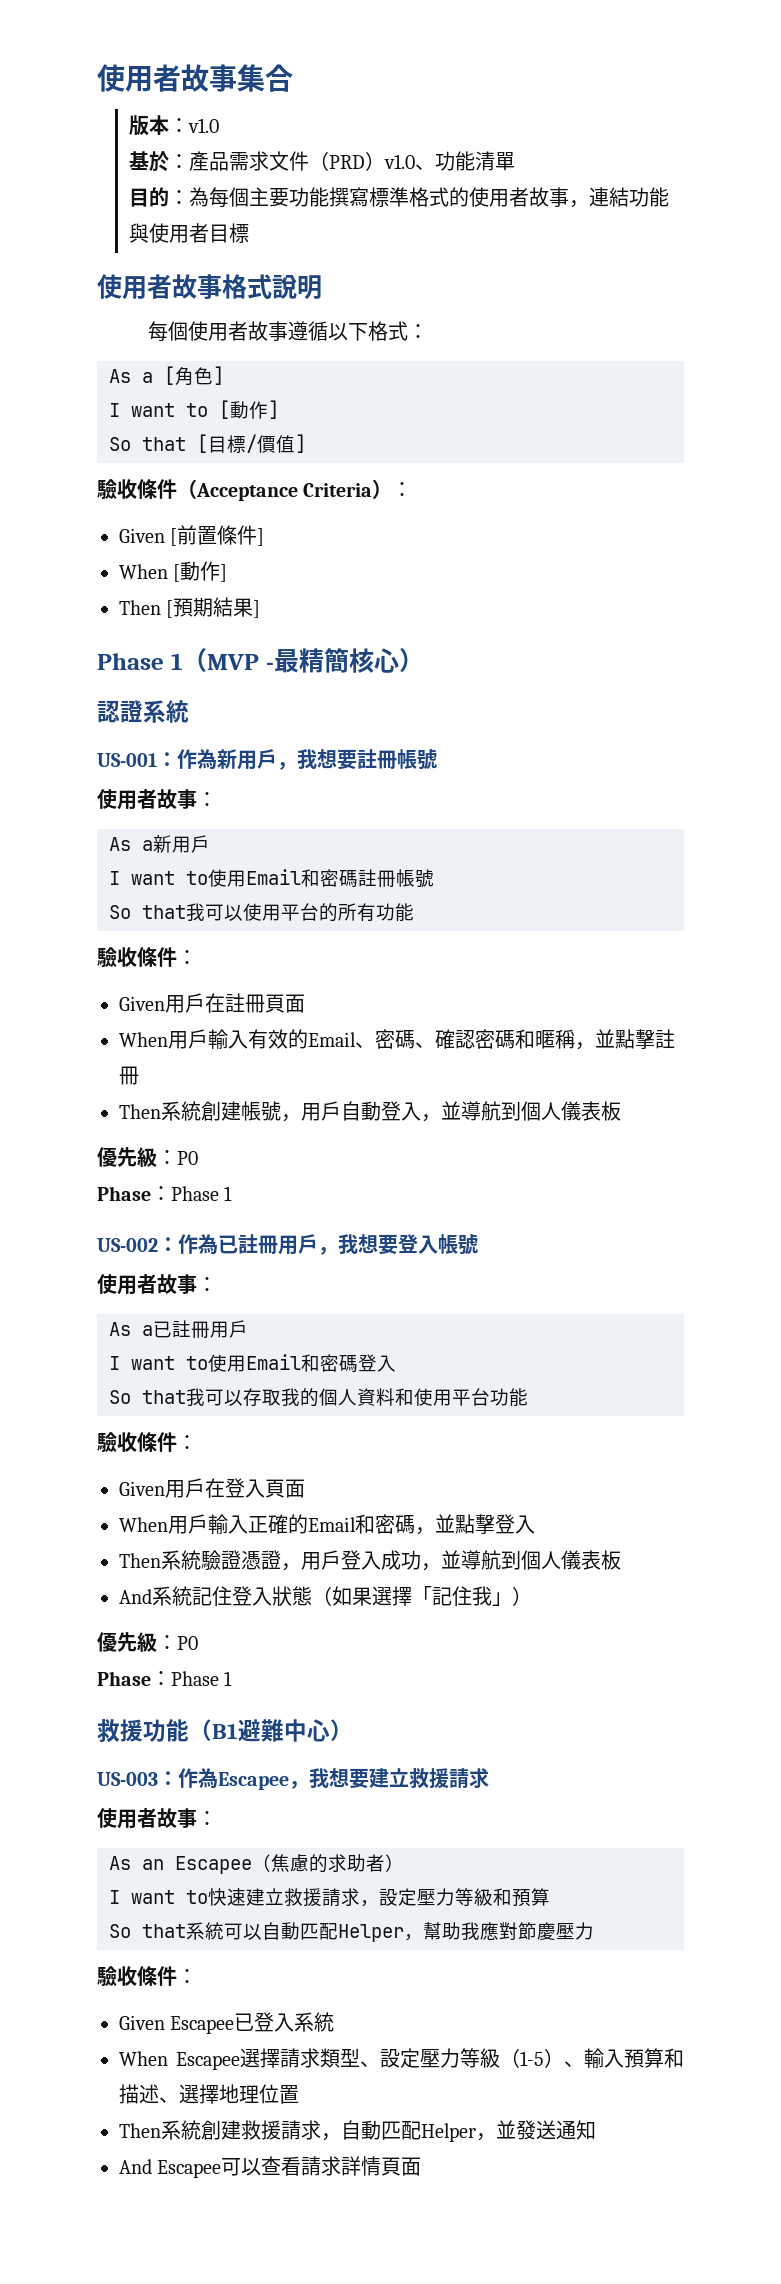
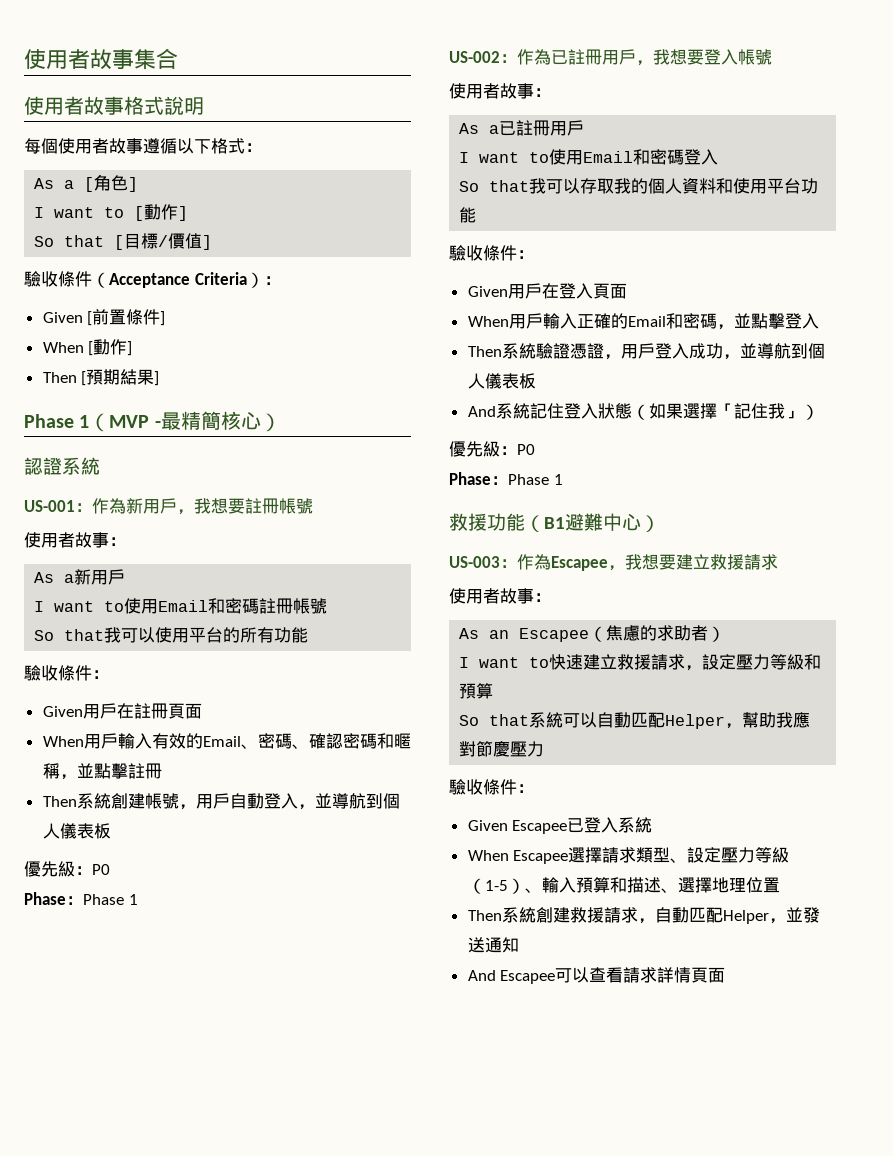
[128,115,219,136] [128,151,515,172] [128,187,669,208] [128,223,249,243] // 版本：v1.0 // 基於：產品需求文件（PRD）v1.0、功能清單 // 目的：為每個主要功能撰寫標準格式的使用者故事，連結功能與使用者目標 -> (178, 58) none

